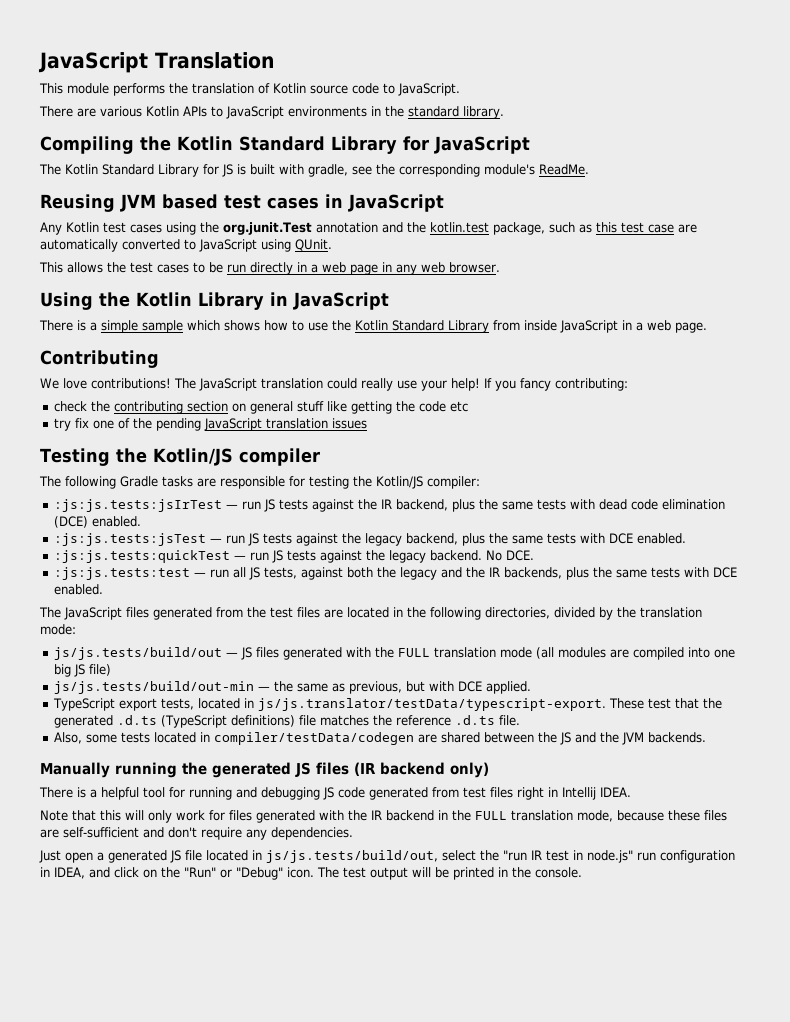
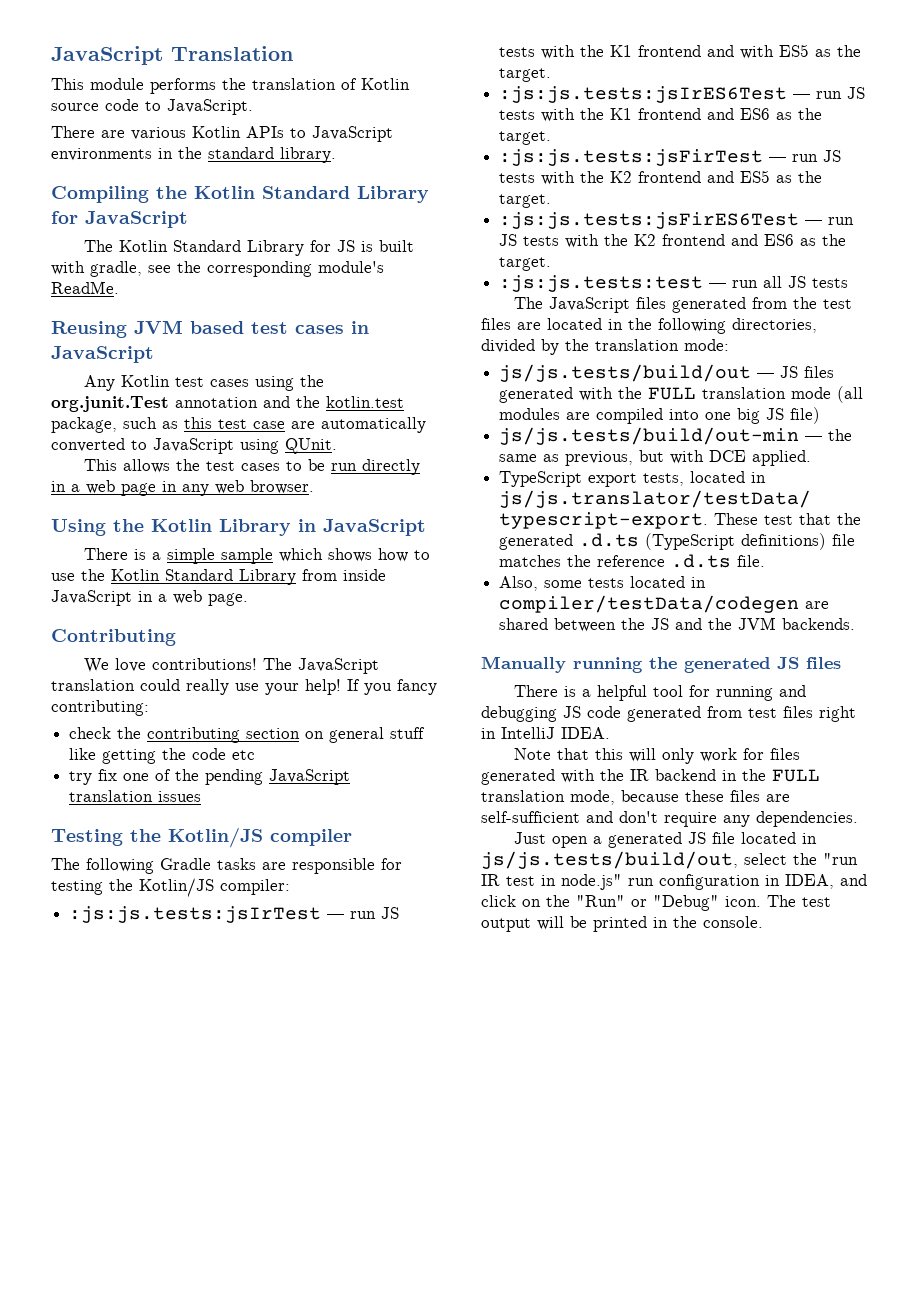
[312,499,726,512] [54,516,142,528] [54,533,687,546] [54,550,535,563] against the IR backend, plus the same tests with dead code elimination (DCE) enabled. // :js:js.tests:jsTest — run JS tests against the legacy backend, plus the same tests with DCE enabled. // :js:js.tests:quickTest — run JS tests against the legacy backend. No DCE. -> [541,44,862,59] [499,68,552,82] [499,86,866,103] [499,108,823,122] [499,131,552,145] [499,149,842,166] [499,170,823,185] [499,194,552,208] [499,212,855,229] [499,234,847,248] [499,257,552,271] with the K1 frontend and with ES5 as the target. // :js:js.tests:jsIrES6Test — run JS tests with the K1 frontend and ES6 as the target. // :js:js.tests:jsFirTest — run JS tests with the K2 frontend and ES5 as the target. // :js:js.tests:jsFirES6Test — run JS tests with the K2 frontend and ES6 as the target.
[264,567,738,580] [54,584,104,595] tests, against both the legacy and the IR backends, plus the same tests with DCE enabled. -> [812,278,849,288] tests
[354,762,489,778] (IR backend only) -> (841, 663) none
[562,787,596,800] Intellij -> [501,727,555,739] IntelliJ

